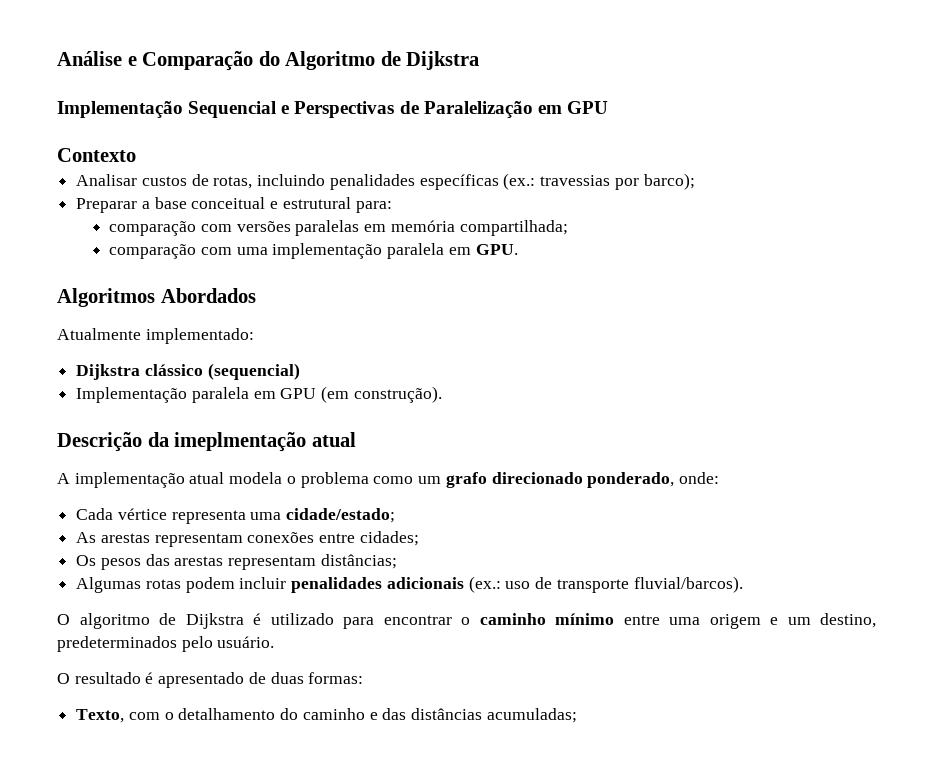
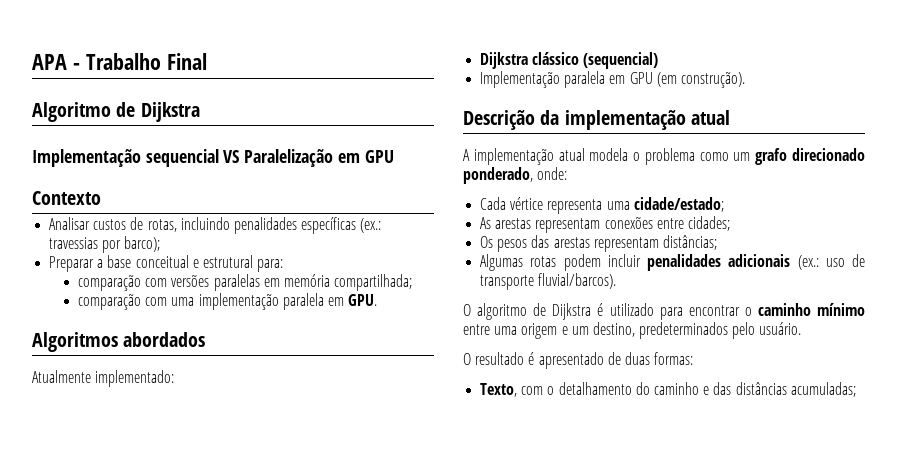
[57,51,280,71] Análise e Comparação do -> [32,53,207,70] APA - Trabalho Final //
[188,101,419,118] Sequencial e Perspectivas de -> [145,149,240,167] sequencial VS
[160,288,256,303] Abordados -> [123,332,206,347] abordados
[174,432,307,452] imeplmentação -> [564,110,686,130] implementação

